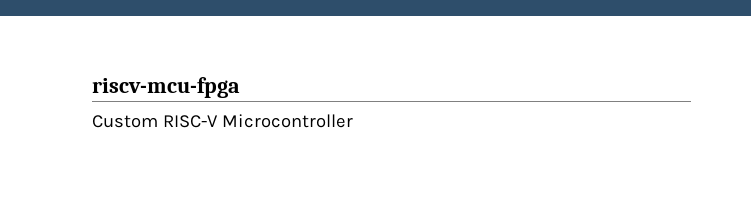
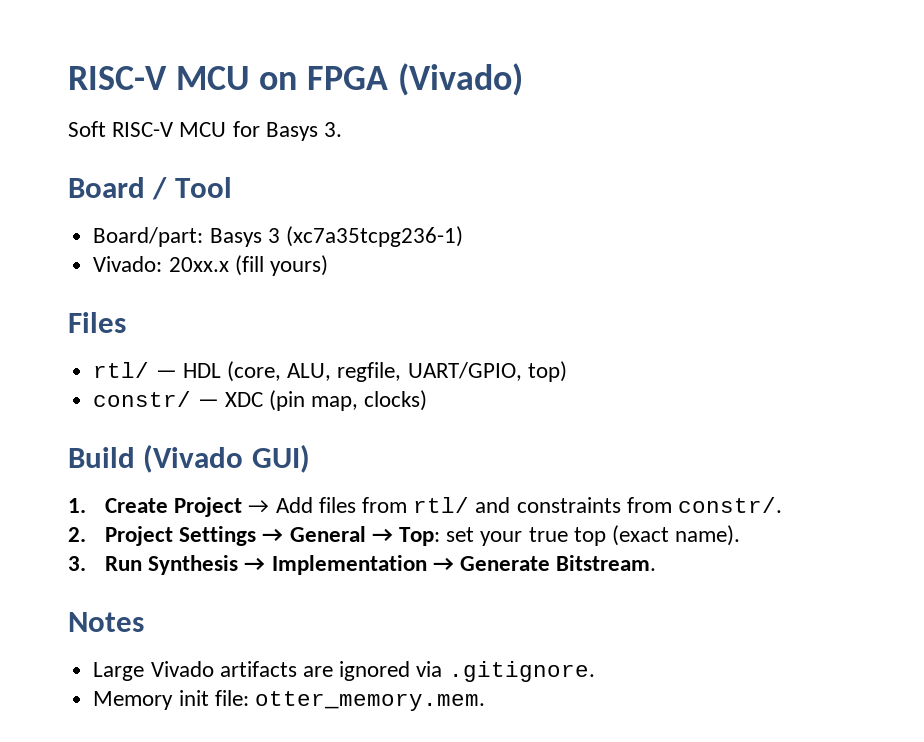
[92,77,240,98] [92,114,353,128] riscv-mcu-fpga // Custom RISC-V Microcontroller -> [68,63,523,96] [68,121,343,141] [68,177,232,200] [93,226,463,247] [93,255,328,276] [68,312,126,333] [93,361,567,382] [93,390,428,411] [68,444,310,473] [68,497,783,517] [68,525,741,546] [68,555,657,575] [68,612,144,632] [93,661,595,682] [93,690,485,711] RISC-V MCU on FPGA (Vivado) // Soft RISC-V MCU for Basys 3. // Board / Tool // Board/part: Basys 3 (xc7a35tcpg236-1) // Vivado: 20xx.x (fill yours) // Files // rtl/ — HDL (core, ALU, regfile, UART/GPIO, top) // constr/ — XDC (pin map, clocks) // Build (Vivado GUI) // 1. Create Project → Add files from rtl/ and constraints from constr/. // 2. Project Settings → General → Top: set your true top (exact name). // 3. Run Synthesis → Implementation → Generate Bitstream. // Notes // Large Vivado artifacts are ignored via .gitignore. // Memory init file: otter_memory.mem.

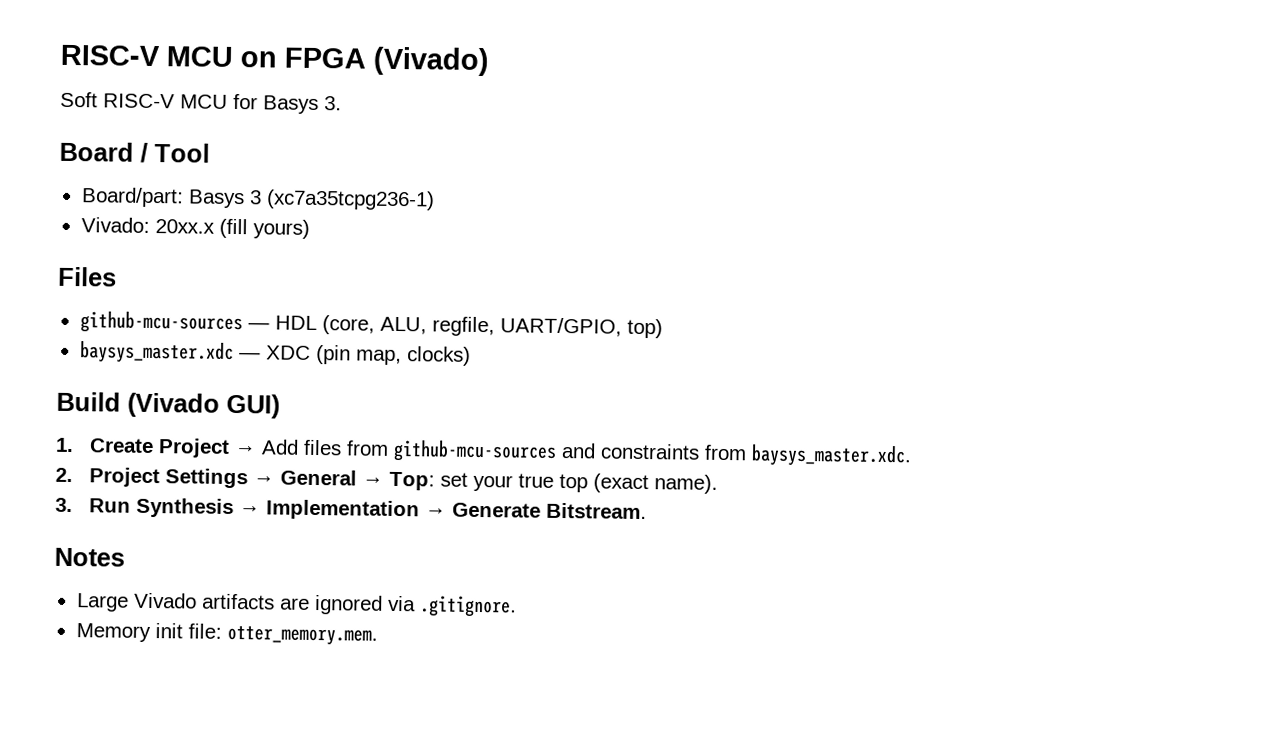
[93,362,150,378] rtl/ -> [79,311,243,335] github-mcu-sources
[93,391,192,407] constr/ -> [79,341,234,364] baysys_master.xdc
[413,497,470,513] rtl/ -> [393,439,558,463] github-mcu-sources
[678,497,783,513] constr/. -> [751,444,913,468] baysys_master.xdc.

